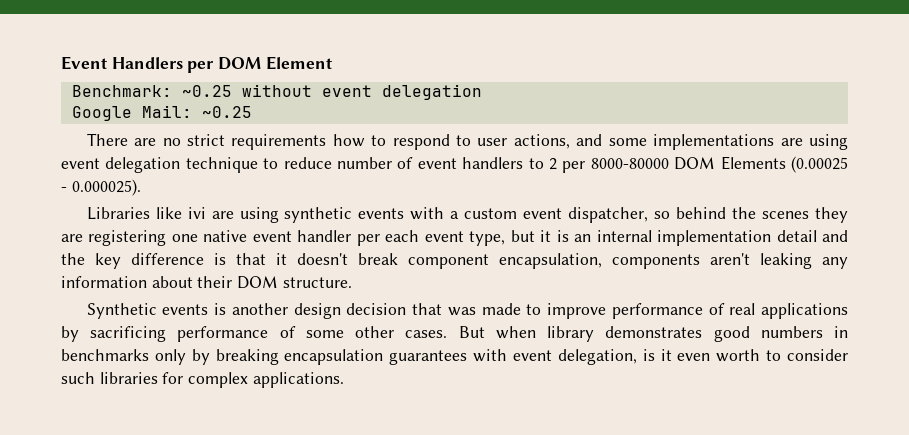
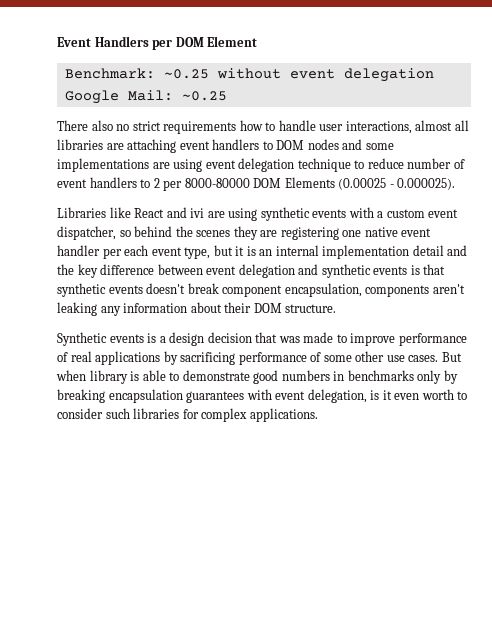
[134,138,157,146] are -> [91,120,113,131] also
[392,134,570,150] respond to user actions, -> [278,120,469,134] [57,139,339,153] handle user interactions, almost all libraries are attaching event handlers to DOM nodes
(182, 213) none -> [134,207,187,218] React and
[214,253,287,265] is that it -> [157,264,446,278] [57,283,143,297] between event delegation and synthetic events is that synthetic events
[231,303,288,315] another -> [159,336,166,343] a
(395, 332) none -> [386,355,405,362] use
[605,326,703,338] demonstrates -> [130,370,250,381] is able to demonstrate

